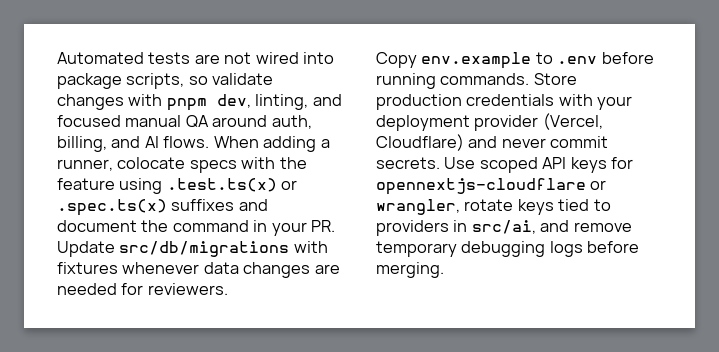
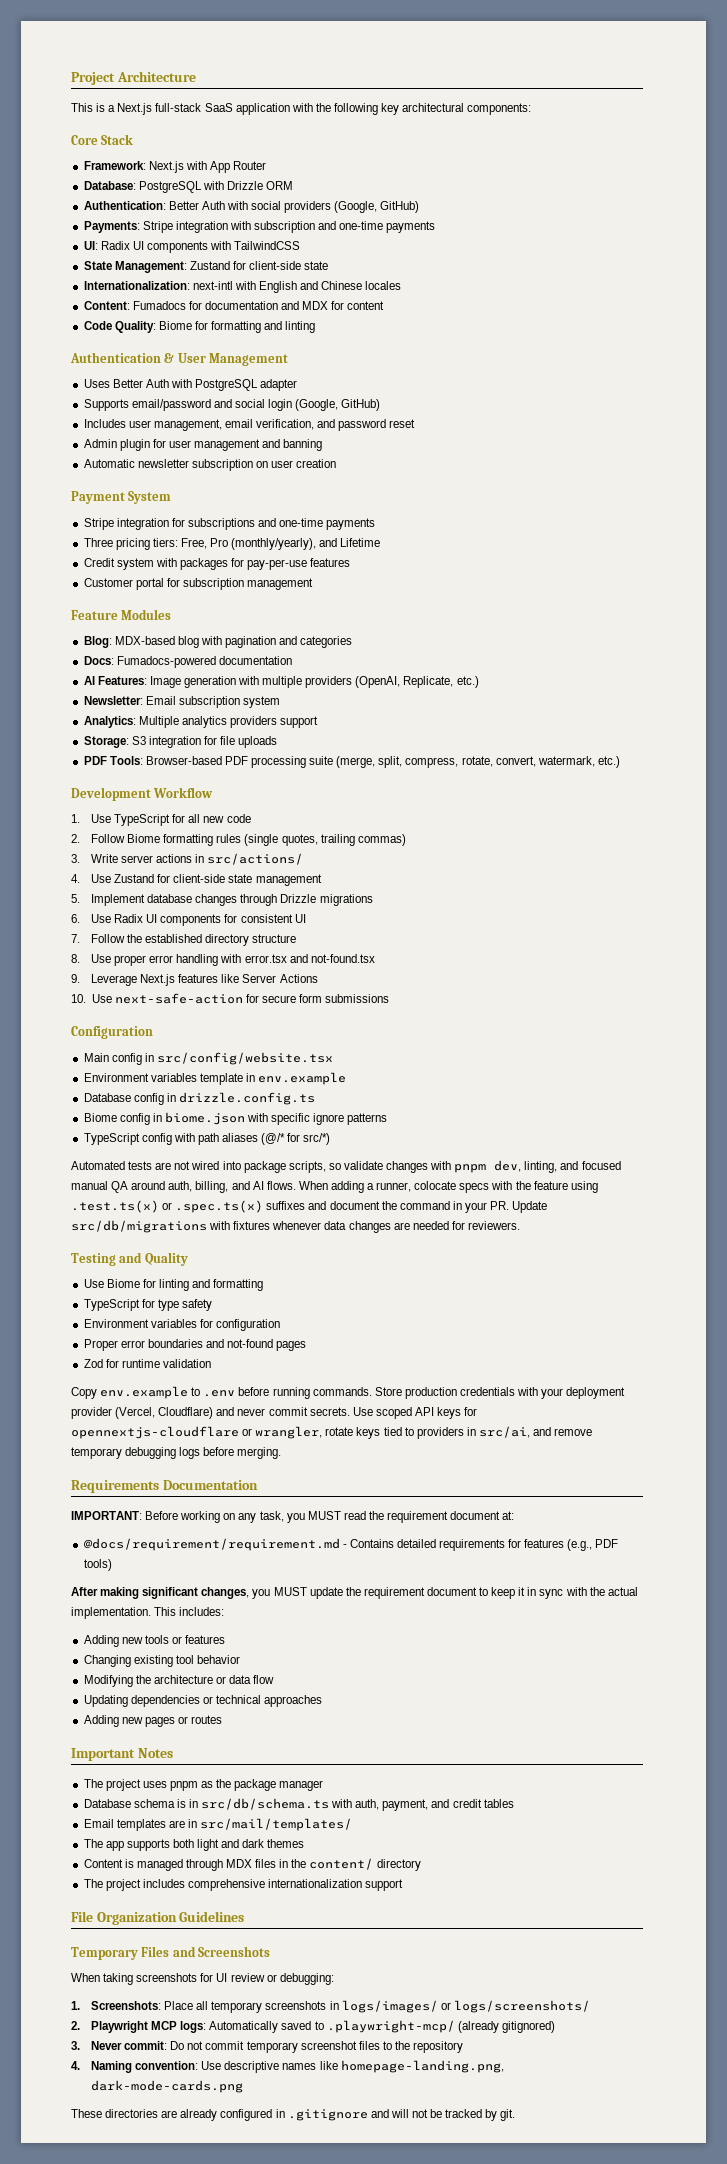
(57, 58) none -> [71,71,196,85] [71,103,532,115] [71,134,134,145] [83,161,267,173] [83,181,294,193] [83,201,420,213] [83,221,436,233] [83,241,301,253] [83,261,329,273] [83,281,402,293] [83,301,385,310] [83,321,316,333] [70,352,289,366] [83,379,298,391] [83,399,381,411] [83,419,416,431] [83,439,323,451] [83,459,337,471] [71,491,172,504] [83,518,376,530] [83,538,381,550] [83,558,351,570] [83,578,314,590] [71,609,172,620] [83,636,353,648] [83,656,292,668] [83,676,479,688] [83,696,280,708] [83,716,319,728] [83,736,278,748] [83,756,620,768] [71,787,214,801] [71,814,251,826] [71,834,406,846] [71,853,304,865] [71,874,322,886] [71,894,373,906] [71,914,306,926] [71,934,297,946] [71,954,375,966] [71,974,318,986] [71,993,390,1004] [71,1026,153,1039] [83,1052,333,1065] [83,1072,347,1085] [83,1092,315,1105] [83,1112,388,1125] [83,1133,331,1145] Project Architecture // This is a Next.js full-stack SaaS application with the following key architectural components: // Core Stack // Framework: Next.js with App Router // Database: PostgreSQL with Drizzle ORM // Authentication: Better Auth with social providers (Google, GitHub) // Payments: Stripe integration with subscription and one-time payments // UI: Radix UI components with TailwindCSS // State Management: Zustand for client-side state // Internationalization: next-intl with English and Chinese locales // Content: Fumadocs for documentation and MDX for content // Code Quality: Biome for formatting and linting // Authentication & User Management // Uses Better Auth with PostgreSQL adapter // Supports email/password and social login (Google, GitHub) // Includes user management, email verification, and password reset // Admin plugin for user management and banning // Automatic newsletter subscription on user creation // Payment System // Stripe integration for subscriptions and one-time payments // Three pricing tiers: Free, Pro (monthly/yearly), and Lifetime // Credit system with packages for pay-per-use features // Customer portal for subscription management // Feature Modules // Blog: MDX-based blog with pagination and categories // Docs: Fumadocs-powered documentation // AI Features: Image generation with multiple providers (OpenAI, Replicate, etc.) // Newsletter: Email subscription system // Analytics: Multiple analytics providers support // Storage: S3 integration for file uploads // PDF Tools: Browser-based PDF processing suite (merge, split, compress, rotate, convert, watermark, etc.) // Development Workflow // 1. Use TypeScript for all new code // 2. Follow Biome formatting rules (single quotes, trailing commas) // 3. Write server actions in src/actions/ // 4. Use Zustand for client-side state management // 5. Implement database changes through Drizzle migrations // 6. Use Radix UI components for consistent UI // 7. Follow the established directory structure // 8. Use proper error handling with error.tsx and not-found.tsx // 9. Leverage Next.js features like Server Actions // 10. Use next-safe-action for secure form submissions // Configuration // Main config in src/config/website.tsx // Environment variables template in env.example // Database config in drizzle.config.ts // Biome config in biome.json with specific ignore patterns // TypeScript config with path aliases (@/* for src/*) //
(228, 289) none -> [71,1252,188,1266] [83,1279,264,1291] [83,1299,212,1311] [83,1319,280,1331] [83,1339,307,1351] [83,1359,211,1368] // Testing and Quality // Use Biome for linting and formatting // TypeScript for type safety // Environment variables for configuration // Proper error boundaries and not-found pages // Zod for runtime validation
(444, 270) none -> [71,1480,258,1493] [71,1511,515,1523] [83,1538,619,1551] [83,1559,112,1571] [71,1587,638,1599] [71,1607,225,1619] [83,1635,226,1647] [83,1655,240,1667] [83,1675,275,1687] [83,1695,323,1707] [83,1715,223,1727] [71,1748,173,1761] [83,1779,324,1791] [83,1798,514,1811] [83,1818,353,1831] [83,1839,305,1851] [83,1858,421,1871] [83,1879,404,1891] [71,1911,245,1925] [71,1946,271,1960] [71,1973,334,1985] [71,2000,590,2013] [71,2020,555,2033] [71,2041,464,2053] [71,2060,504,2073] [91,2080,244,2093] [71,2109,516,2121] // Requirements Documentation // IMPORTANT: Before working on any task, you MUST read the requirement document at: // @docs/requirement/requirement.md - Contains detailed requirements for features (e.g., PDF tools) // After making significant changes, you MUST update the requirement document to keep it in sync with the actual implementation. This includes: // Adding new tools or features // Changing existing tool behavior // Modifying the architecture or data flow // Updating dependencies or technical approaches // Adding new pages or routes // Important Notes // The project uses pnpm as the package manager // Database schema is in src/db/schema.ts with auth, payment, and credit tables // Email templates are in src/mail/templates/ // The app supports both light and dark themes // Content is managed through MDX files in the content/ directory // The project includes comprehensive internationalization support // File Organization Guidelines // Temporary Files and Screenshots // When taking screenshots for UI review or debugging: // 1. Screenshots: Place all temporary screenshots in logs/images/ or logs/screenshots/ // 2. Playwright MCP logs: Automatically saved to .playwright-mcp/ (already gitignored) // 3. Never commit: Do not commit temporary screenshot files to the repository // 4. Naming convention: Use descriptive names like homepage-landing.png, dark-mode-cards.png // These directories are already configured in .gitignore and will not be tracked by git.

